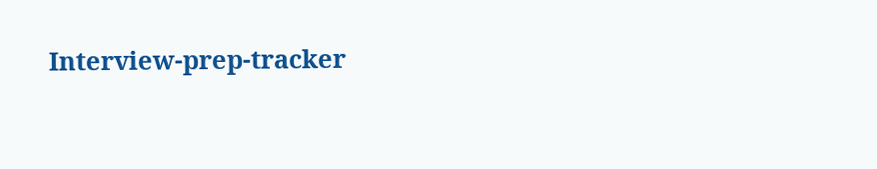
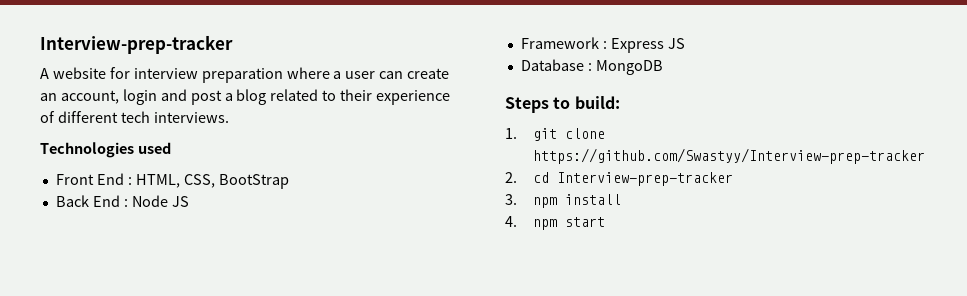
[48,48,346,77] Interview-prep-tracker -> [40,35,233,54] [40,67,450,83] [40,89,451,105] [40,111,229,123] [40,142,171,158] [55,173,289,189] [55,195,189,207] [520,37,685,53] [520,59,663,75] [505,96,620,113] [505,128,605,141] [532,148,925,164] [505,172,733,186] [505,194,621,208] [505,216,605,230] Interview-prep-tracker // A website for interview preparation where a user can create an account, login and post a blog related to their experience of different tech interviews. // Technologies used // Front End : HTML, CSS, BootStrap // Back End : Node JS // Framework : Express JS // Database : MongoDB // Steps to build: // 1. git clone https://github.com/Swastyy/Interview-prep-tracker // 2. cd Interview-prep-tracker // 3. npm install // 4. npm start

